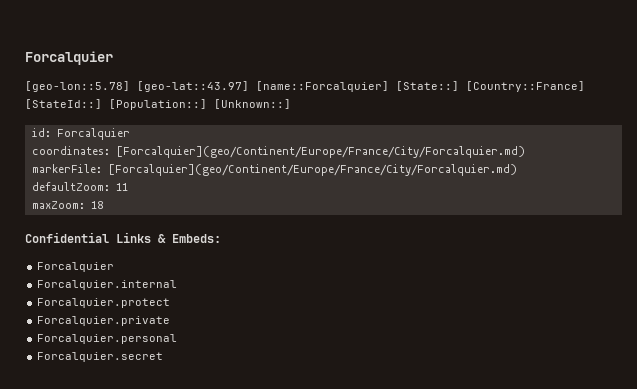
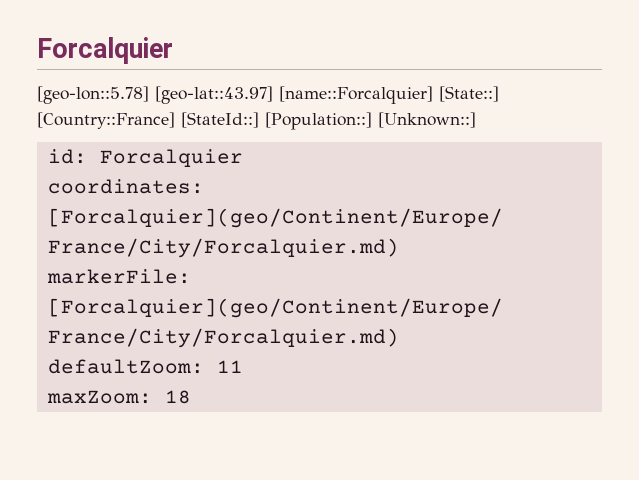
[25,232,221,243] [37,262,115,272] [37,280,178,290] [37,298,171,308] [37,316,171,326] [37,334,178,344] [37,352,164,362] // Confidential Links & Embeds: // Forcalquier // Forcalquier.internal // Forcalquier.protect // Forcalquier.private // Forcalquier.personal // Forcalquier.secret -> (191, 397) none

